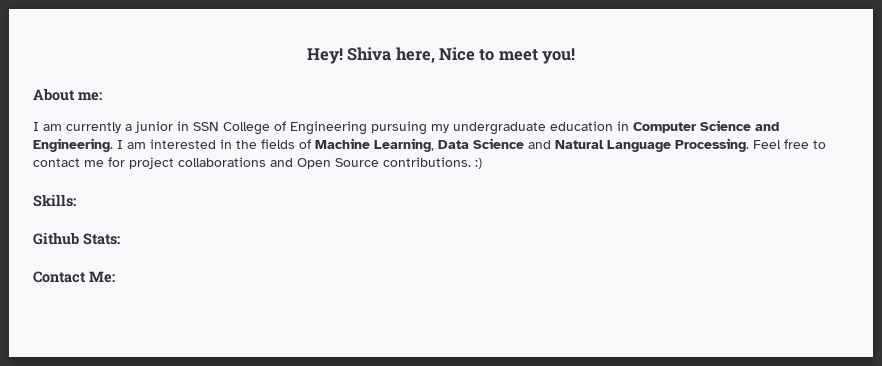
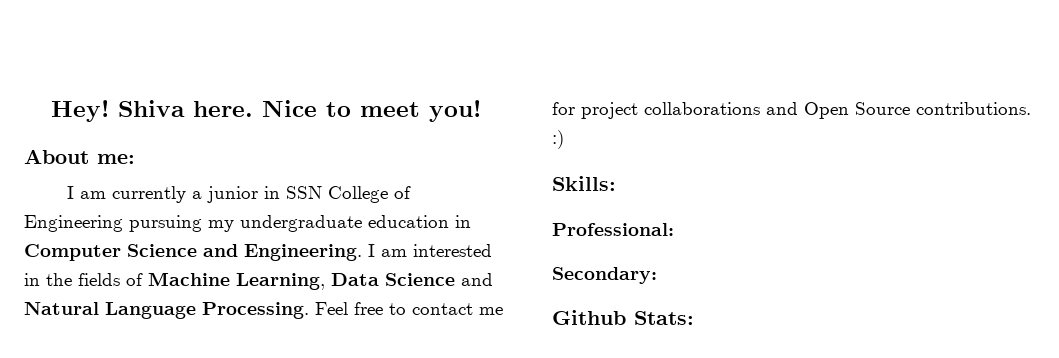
[395,47,435,63] here, -> [192,101,253,117] here.
(76, 200) none -> [552,223,674,236] [552,267,657,284] // Professional: // Secondary:
[33,271,115,283] // Contact Me: -> (694, 318) none

